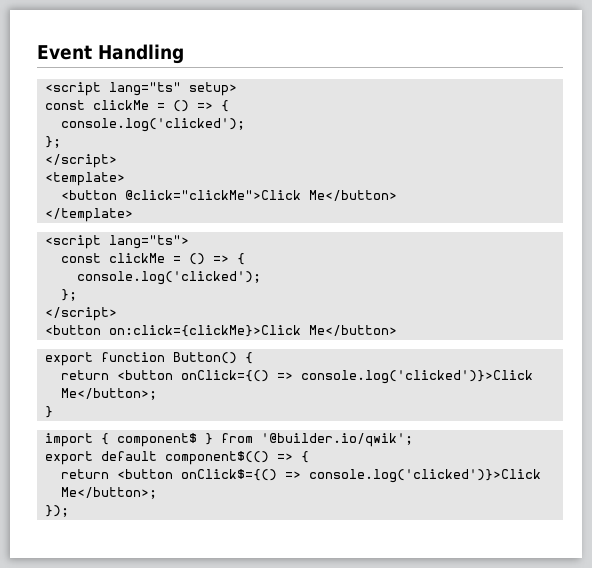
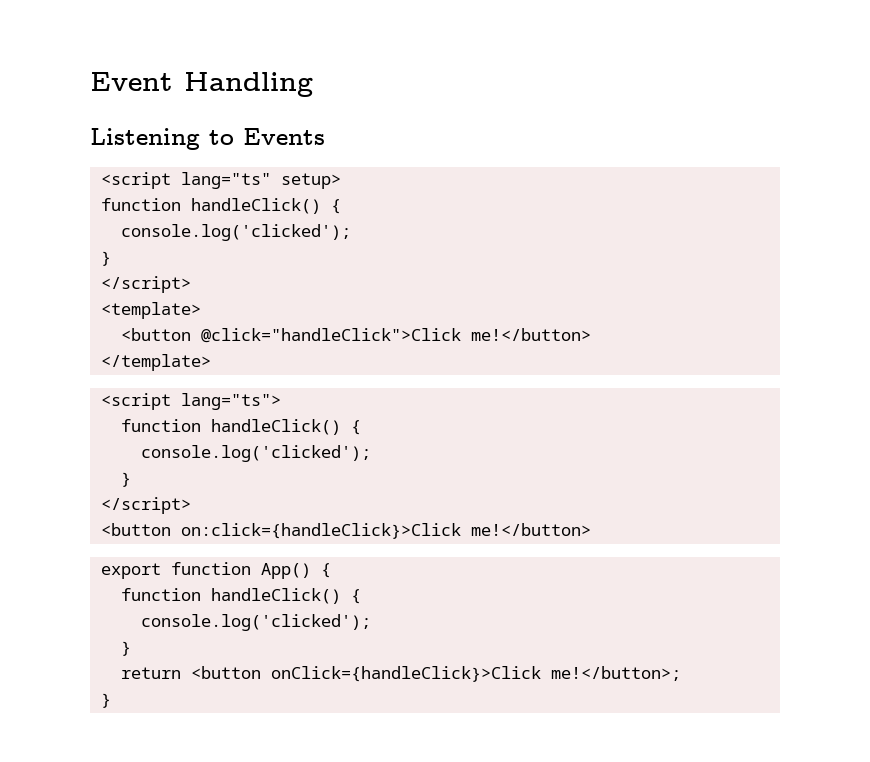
(184, 54) none -> [90,128,325,150] // Listening to Events
[45,100,230,112] [61,118,246,132] [45,136,62,148] const clickMe = () => { // console.log('clicked'); // }; -> [100,198,341,214] [120,224,351,241] [100,251,111,266] function handleClick() { // console.log('clicked'); // }
[125,190,398,201] @click="clickMe">Click Me</button> -> [200,328,591,343] @click="handleClick">Click me!</button>
[61,253,246,265] [77,271,262,285] [61,289,78,301] const clickMe = () => { // console.log('clicked'); // }; -> [120,419,361,435] [140,445,371,462] [120,472,131,487] function handleClick() { // console.log('clicked'); // }
[109,325,398,337] on:click={clickMe}>Click Me</button> -> [180,523,591,539] on:click={handleClick}>Click me!</button>
[173,352,254,364] [61,370,534,384] [61,388,158,400] [45,406,54,418] [45,433,414,447] [45,451,310,465] [61,469,542,483] [61,487,158,499] [45,505,70,517] Button() { // return <button onClick={() => console.log('clicked')}>Click Me</button>; // } // import { component$ } from '@builder.io/qwik'; // export default component$(() => { // return <button onClick$={() => console.log('clicked')}>Click Me</button>; // }); -> [260,563,331,579] [120,588,361,604] [140,614,371,631] [120,641,131,656] [120,666,681,682] [100,693,111,708] App() { // function handleClick() { // console.log('clicked'); // } // return <button onClick={handleClick}>Click me!</button>; // }

